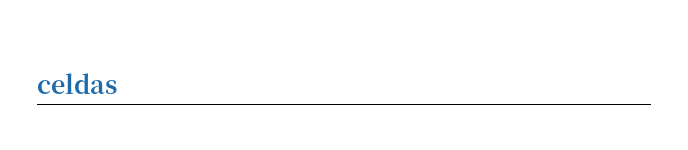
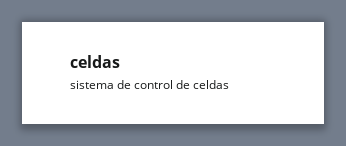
[37,73,117,94] celdas -> [70,55,120,68] [70,80,230,89] celdas // sistema de control de celdas

